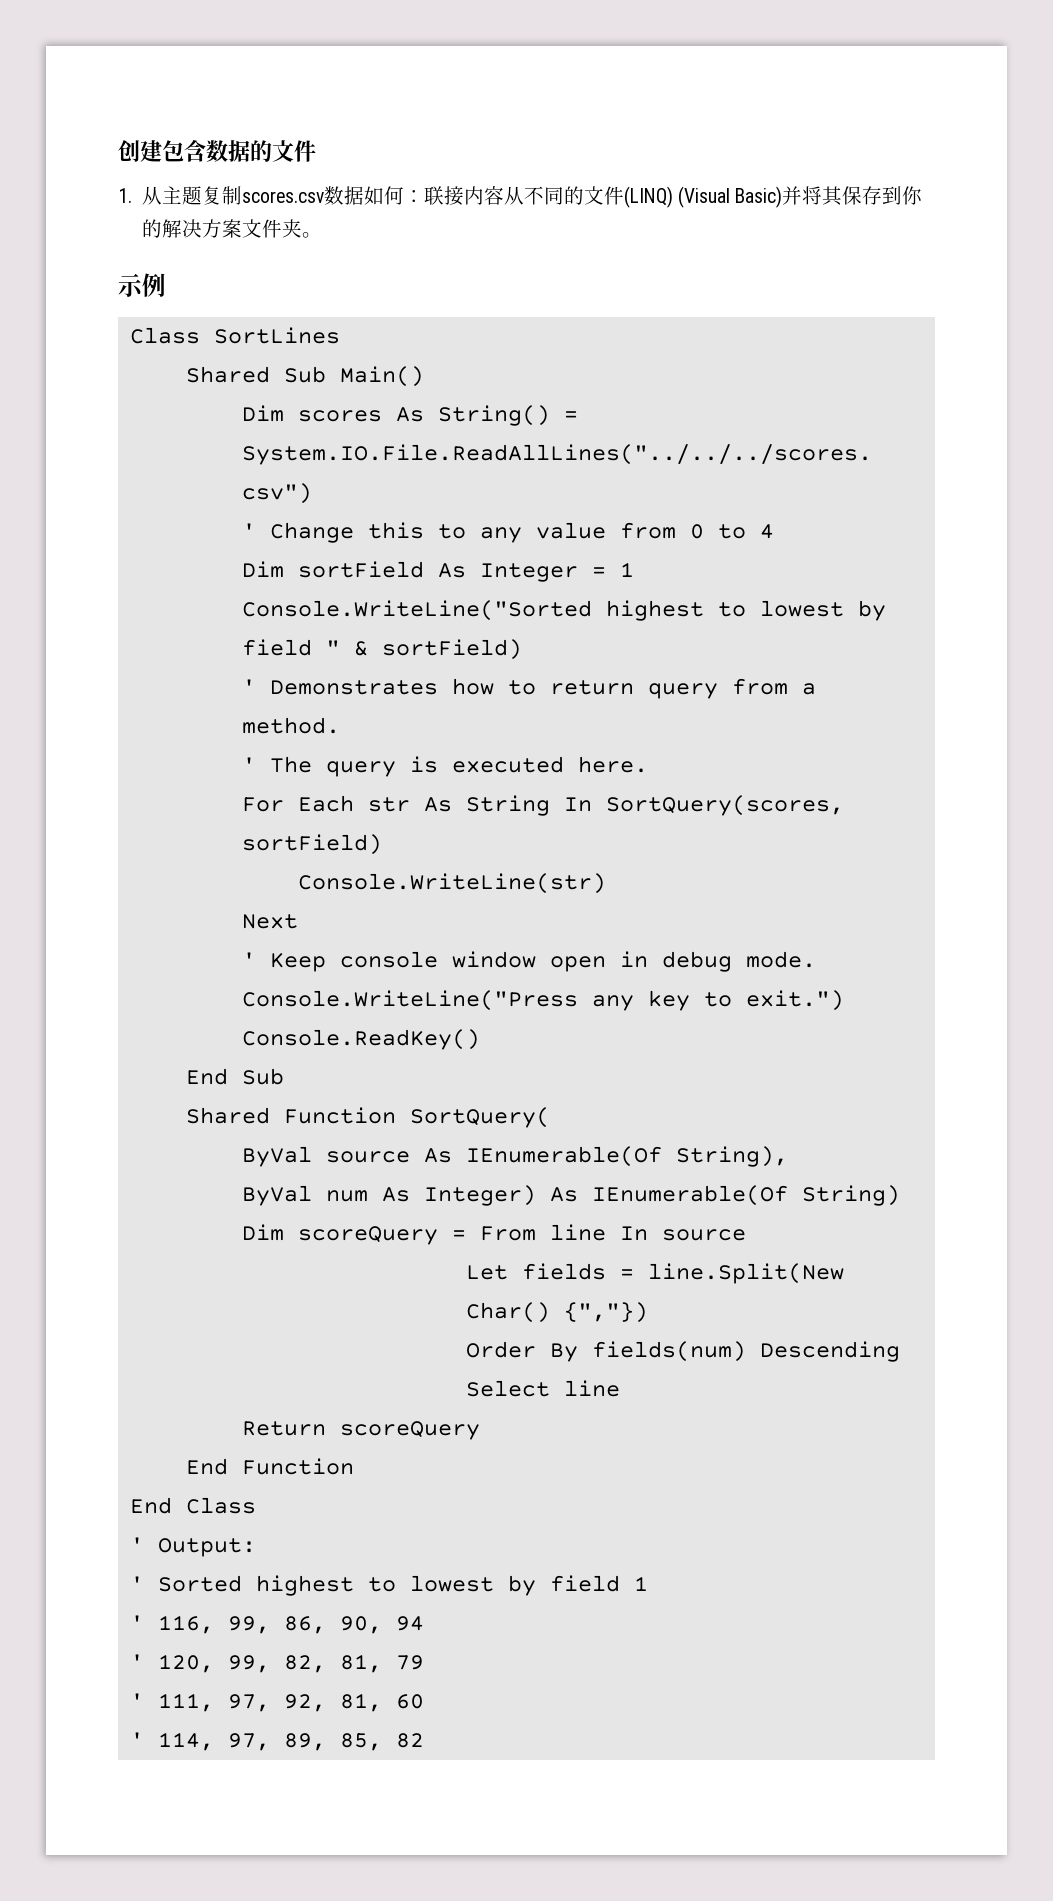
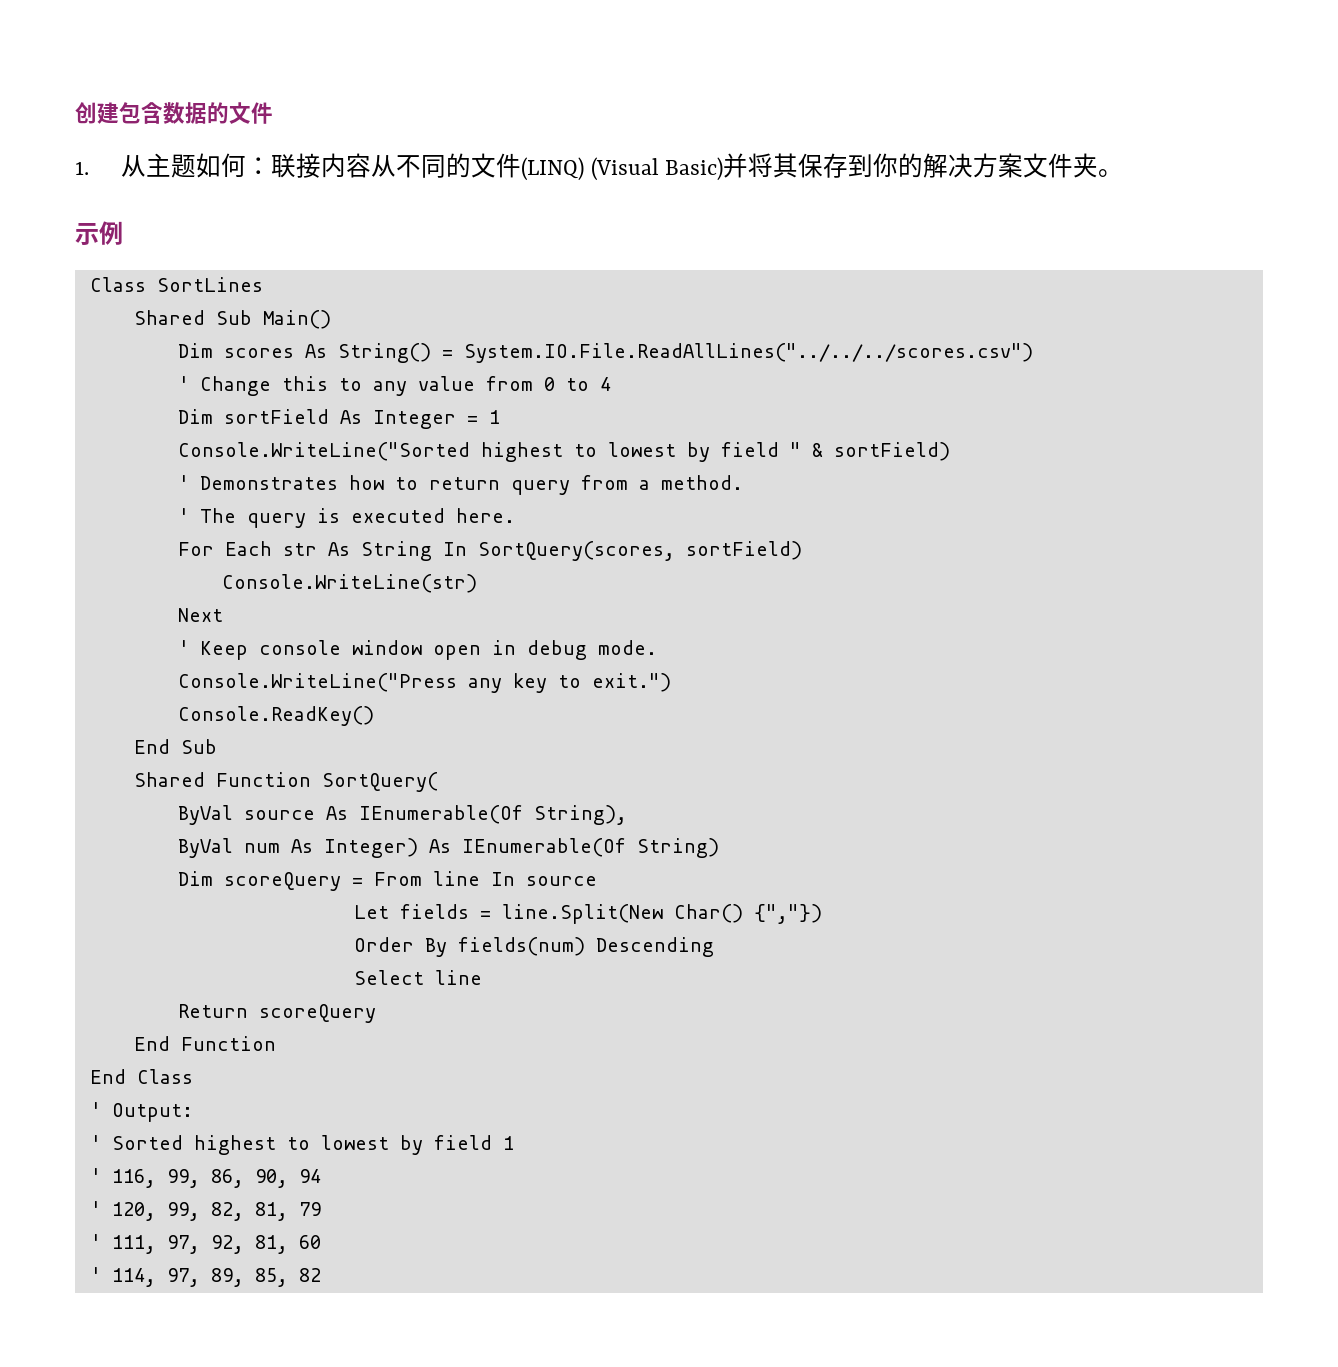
[201,186,364,205] 复制scores.csv数据 -> (197, 166) none

